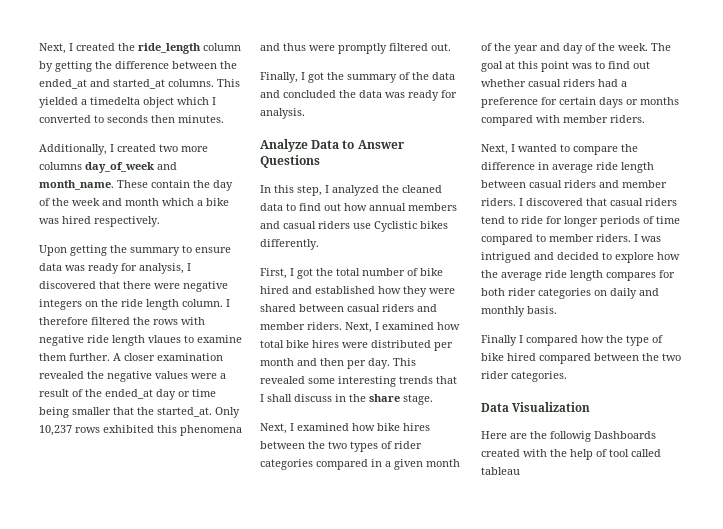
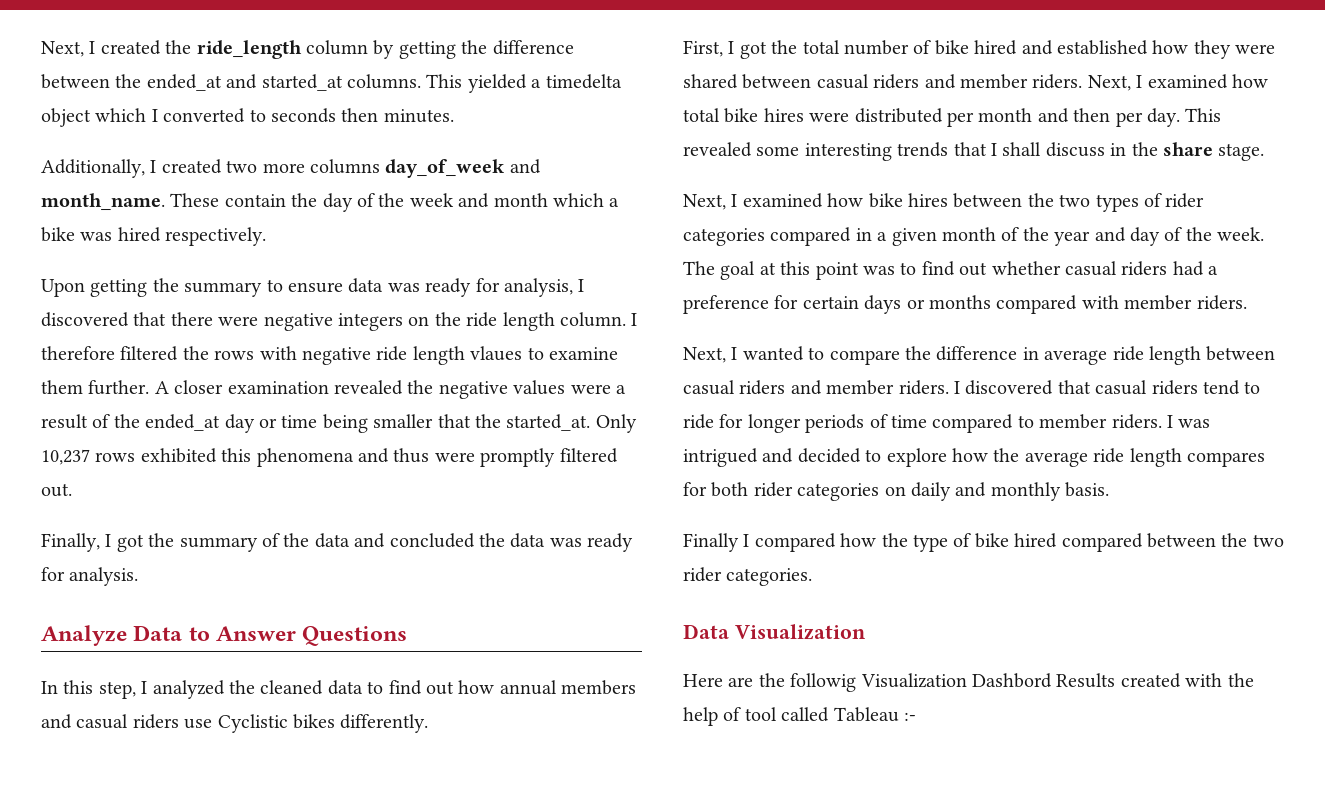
[594,431,656,439] Dashboards -> [860,673,1116,688] Visualization Dashbord Results
[481,467,520,475] tableau -> [833,707,916,722] Tableau :-

